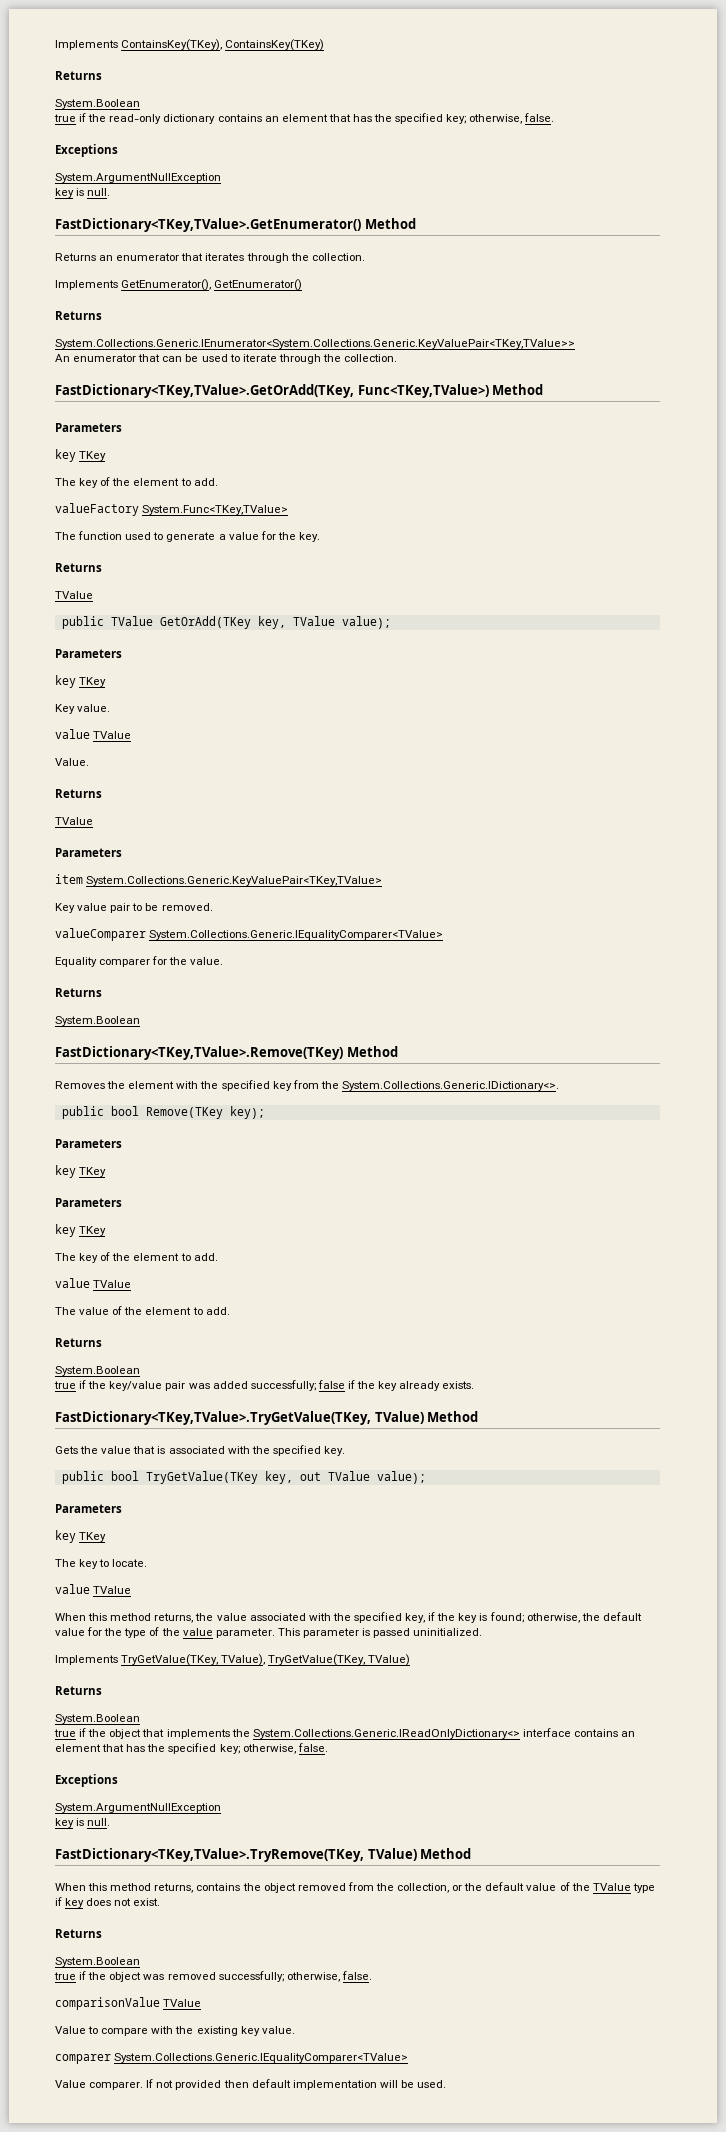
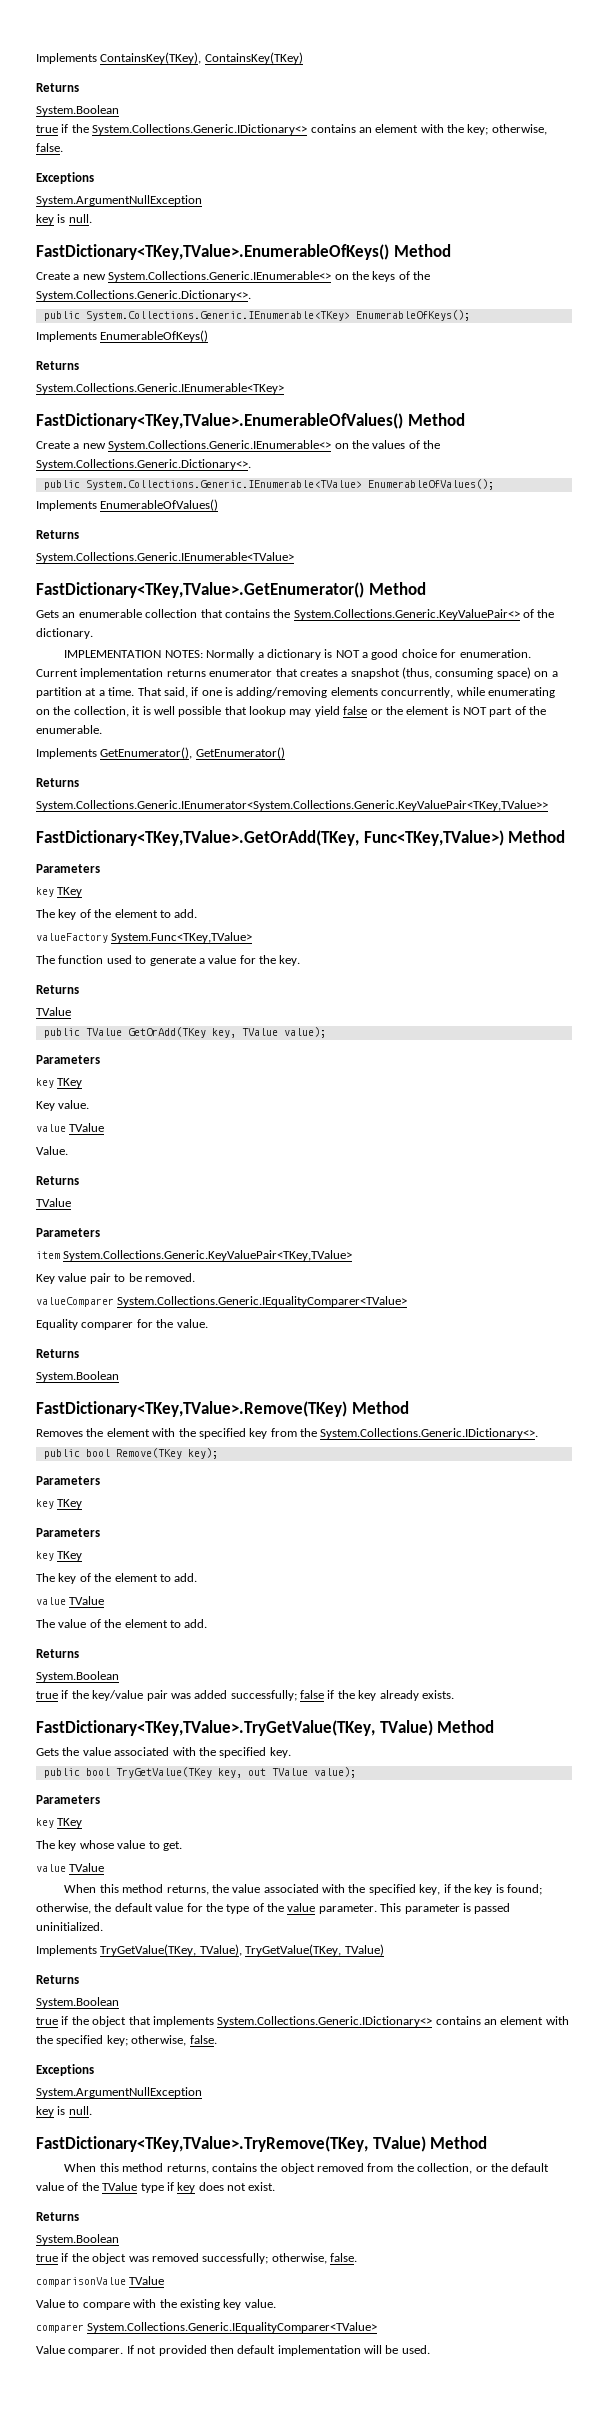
[109,113,555,124] [55,144,118,157] [55,173,221,183] [55,188,111,198] [55,218,416,232] [55,253,365,263] read-only dictionary contains an element that has the specified key; otherwise, false. // Exceptions // System.ArgumentNullException // key is null. // FastDictionary<TKey,TValue>.GetEnumerator() Method // Returns an enumerator that iterates through the collection. -> [92,124,547,135] [36,143,63,152] [36,172,94,184] [36,195,202,206] [36,214,92,225] [36,244,451,260] [36,271,430,282] [36,290,251,301] [43,310,470,321] [36,330,209,342] [36,361,79,370] [36,383,284,394] [36,413,465,429] [36,440,440,451] [36,459,251,470] [43,479,494,490] [36,499,219,511] [36,530,79,539] [36,552,294,563] [36,582,426,598] [36,609,555,620] [36,628,93,639] [64,649,531,660] [36,667,558,679] [36,687,555,698] [36,706,547,717] [36,725,102,734] System.Collections.Generic.IDictionary<> contains an element with the key; otherwise, false. // Exceptions // System.ArgumentNullException // key is null. // FastDictionary<TKey,TValue>.EnumerableOfKeys() Method // Create a new System.Collections.Generic.IEnumerable<> on the keys of the System.Collections.Generic.Dictionary<>. // public System.Collections.Generic.IEnumerable<TKey> EnumerableOfKeys(); // Implements EnumerableOfKeys() // Returns // System.Collections.Generic.IEnumerable<TKey> // FastDictionary<TKey,TValue>.EnumerableOfValues() Method // Create a new System.Collections.Generic.IEnumerable<> on the values of the System.Collections.Generic.Dictionary<>. // public System.Collections.Generic.IEnumerable<TValue> EnumerableOfValues(); // Implements EnumerableOfValues() // Returns // System.Collections.Generic.IEnumerable<TValue> // FastDictionary<TKey,TValue>.GetEnumerator() Method // Gets an enumerable collection that contains the System.Collections.Generic.KeyValuePair<> of the dictionary. // IMPLEMENTATION NOTES: Normally a dictionary is NOT a good choice for enumeration. Current implementation returns enumerator that creates a snapshot (thus, consuming space) on a partition at a time. That said, if one is adding/removing elements concurrently, while enumerating on the collection, it is well possible that lookup may yield false or the element is NOT part of the enumerable.
[55,354,398,364] // An enumerator that can be used to iterate through the collection. -> (548, 805) none
[133,1446,166,1454] that is -> (111, 1751) none
[99,1559,148,1567] to locate. -> [79,1840,182,1851] whose value to get.
[231,1728,636,1739] [55,1744,146,1752] the System.Collections.Generic.IReadOnlyDictionary<> interface contains an element that has -> [217,2016,569,2027] System.Collections.Generic.IDictionary<> contains an element with

